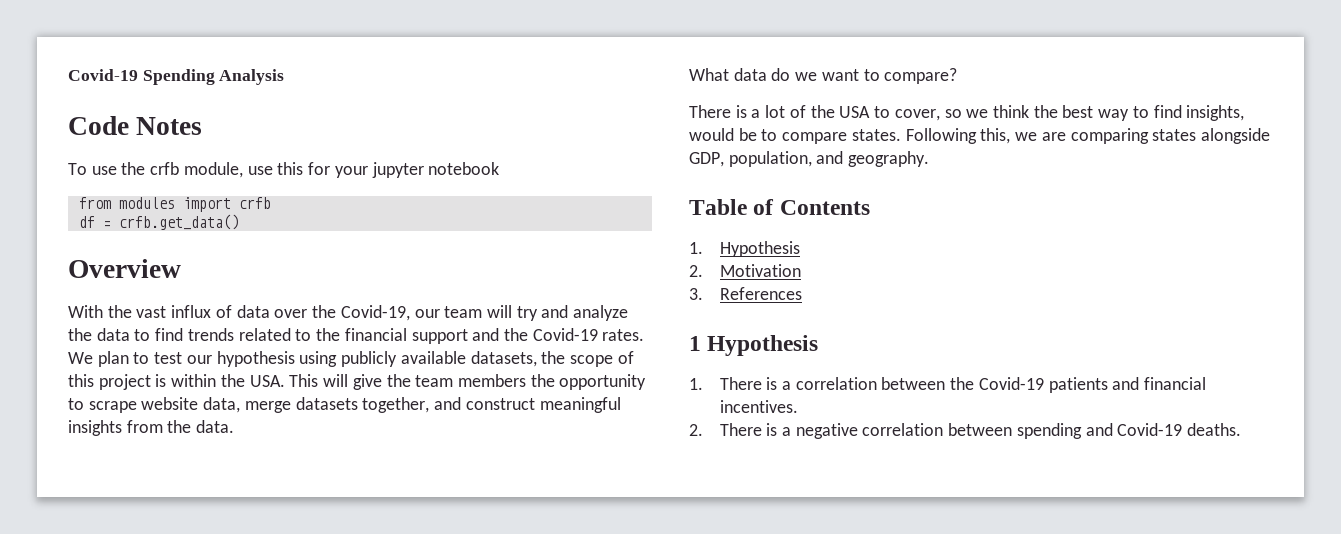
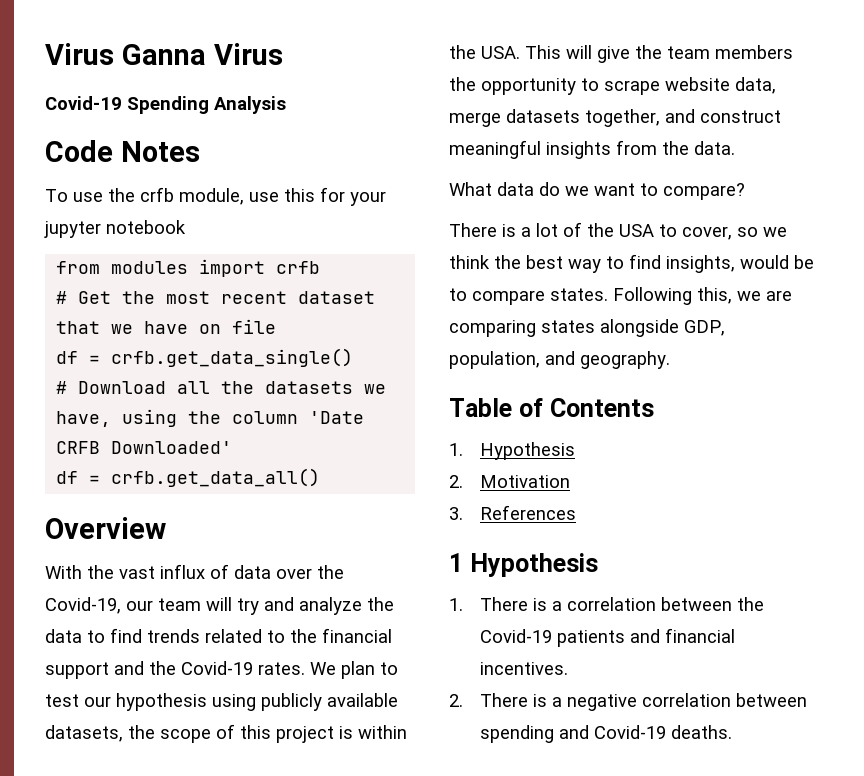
(68, 75) none -> [45,43,283,65] Virus Ganna Virus //
[78,214,239,230] df = crfb.get_data() -> [56,291,376,304] [56,319,277,334] [56,348,354,367] [56,381,387,394] [56,409,365,427] [56,441,233,454] [56,468,321,487] # Get the most recent dataset that we have on file // df = crfb.get_data_single() // # Download all the datasets we have, using the column 'Date CRFB Downloaded' // df = crfb.get_data_all()

